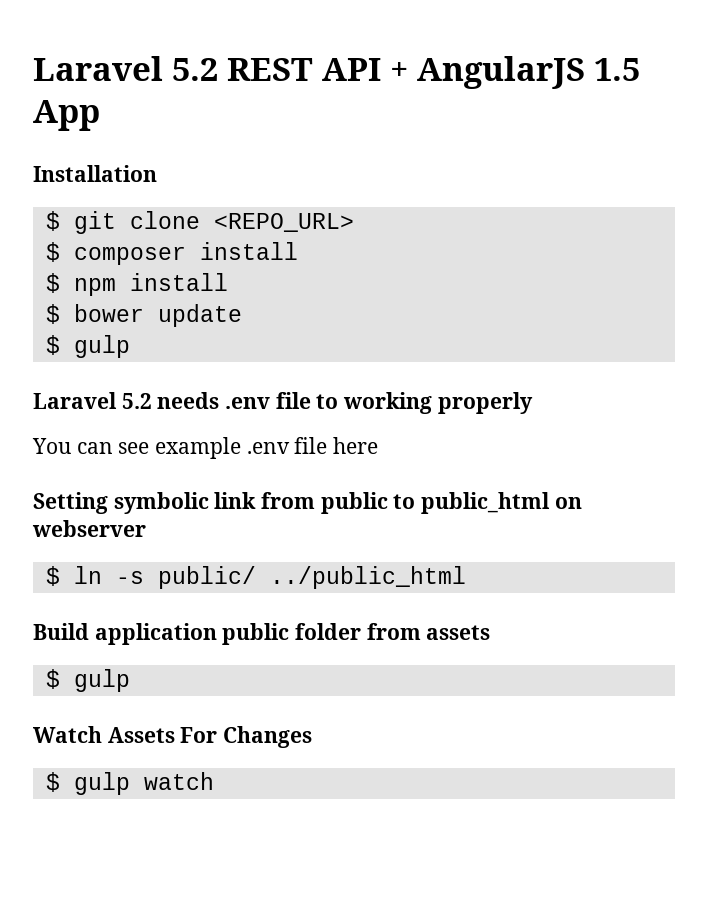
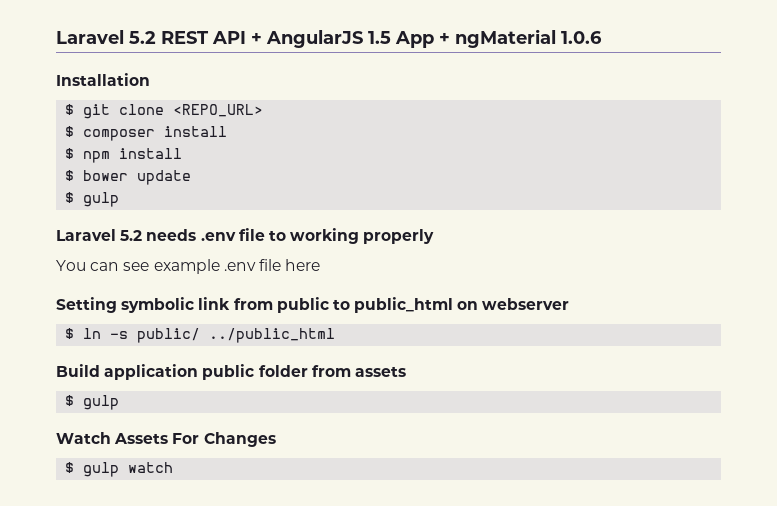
(100, 115) none -> [439,29,602,48] + ngMaterial 1.0.6

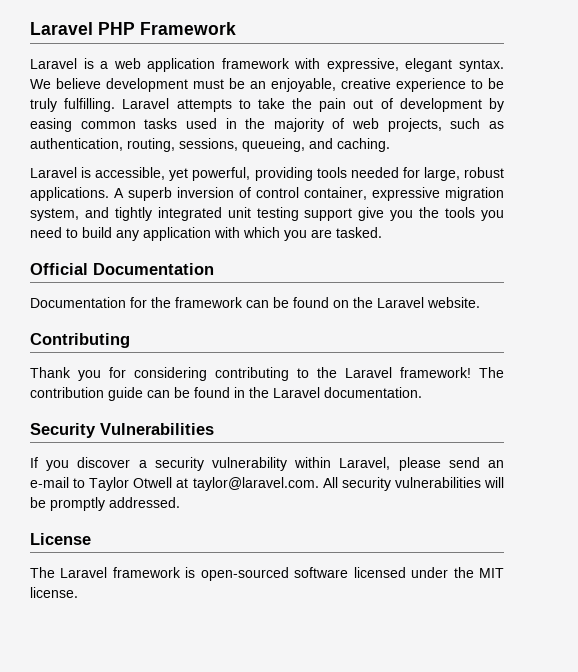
[56,29,602,48] [56,73,150,86] [65,104,264,119] [65,126,228,141] [65,148,183,163] [65,170,192,185] [65,192,120,207] [56,228,435,244] [56,259,321,274] [56,297,570,313] [65,328,336,343] [56,364,406,380] [65,395,120,410] [56,432,276,447] [65,462,174,477] Laravel 5.2 REST API + AngularJS 1.5 App + ngMaterial 1.0.6 // Installation // $ git clone <REPO_URL> // $ composer install // $ npm install // $ bower update // $ gulp // Laravel 5.2 needs .env file to working properly // You can see example .env file here // Setting symbolic link from public to public_html on webserver // $ ln -s public/ ../public_html // Build application public folder from assets // $ gulp // Watch Assets For Changes // $ gulp watch -> [30,22,236,35] [30,58,504,72] [30,78,504,92] [30,98,505,112] [30,118,504,132] [30,138,390,152] [30,167,505,181] [30,187,504,201] [30,207,505,221] [30,227,382,241] [30,263,214,275] [30,297,480,308] [30,333,130,348] [30,367,504,381] [30,387,422,401] [30,423,214,438] [30,457,504,471] [30,477,504,491] [30,497,180,511] [30,533,91,545] [30,567,505,581] [30,587,78,598] Laravel PHP Framework // Laravel is a web application framework with expressive, elegant syntax. We believe development must be an enjoyable, creative experience to be truly fulfilling. Laravel attempts to take the pain out of development by easing common tasks used in the majority of web projects, such as authentication, routing, sessions, queueing, and caching. // Laravel is accessible, yet powerful, providing tools needed for large, robust applications. A superb inversion of control container, expressive migration system, and tightly integrated unit testing support give you the tools you need to build any application with which you are tasked. // Official Documentation // Documentation for the framework can be found on the Laravel website. // Contributing // Thank you for considering contributing to the Laravel framework! The contribution guide can be found in the Laravel documentation. // Security Vulnerabilities // If you discover a security vulnerability within Laravel, please send an e-mail to Taylor Otwell at taylor@laravel.com. All security vulnerabilities will be promptly addressed. // License // The Laravel framework is open-sourced software licensed under the MIT license.

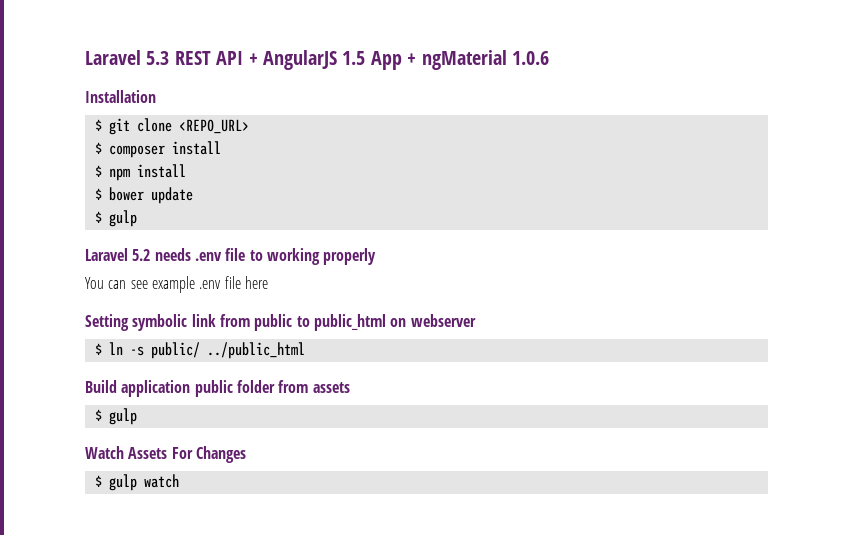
[30,22,236,35] [30,58,504,72] [30,78,504,92] [30,98,505,112] [30,118,504,132] [30,138,390,152] [30,167,505,181] [30,187,504,201] [30,207,505,221] [30,227,382,241] [30,263,214,275] [30,297,480,308] [30,333,130,348] [30,367,504,381] [30,387,422,401] [30,423,214,438] [30,457,504,471] [30,477,504,491] [30,497,180,511] [30,533,91,545] [30,567,505,581] [30,587,78,598] Laravel PHP Framework // Laravel is a web application framework with expressive, elegant syntax. We believe development must be an enjoyable, creative experience to be truly fulfilling. Laravel attempts to take the pain out of development by easing common tasks used in the majority of web projects, such as authentication, routing, sessions, queueing, and caching. // Laravel is accessible, yet powerful, providing tools needed for large, robust applications. A superb inversion of control container, expressive migration system, and tightly integrated unit testing support give you the tools you need to build any application with which you are tasked. // Official Documentation // Documentation for the framework can be found on the Laravel website. // Contributing // Thank you for considering contributing to the Laravel framework! The contribution guide can be found in the Laravel documentation. // Security Vulnerabilities // If you discover a security vulnerability within Laravel, please send an e-mail to Taylor Otwell at taylor@laravel.com. All security vulnerabilities will be promptly addressed. // License // The Laravel framework is open-sourced software licensed under the MIT license. -> [85,50,549,70] [85,90,156,103] [94,118,249,135] [94,141,221,158] [94,164,186,181] [94,187,193,204] [94,210,137,227] [85,248,377,265] [85,276,268,293] [85,314,476,331] [94,342,305,359] [85,380,350,397] [94,408,137,425] [85,446,246,463] [94,474,179,491] Laravel 5.3 REST API + AngularJS 1.5 App + ngMaterial 1.0.6 // Installation // $ git clone <REPO_URL> // $ composer install // $ npm install // $ bower update // $ gulp // Laravel 5.2 needs .env file to working properly // You can see example .env file here // Setting symbolic link from public to public_html on webserver // $ ln -s public/ ../public_html // Build application public folder from assets // $ gulp // Watch Assets For Changes // $ gulp watch

